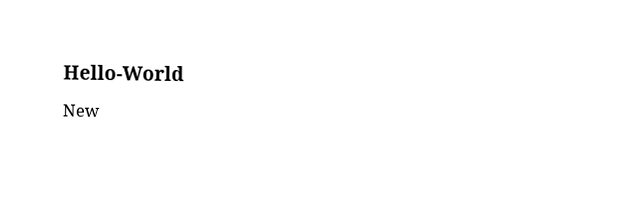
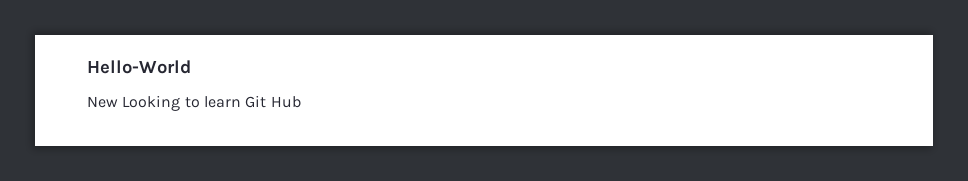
(101, 110) none -> [122,95,301,111] Looking to learn Git Hub

